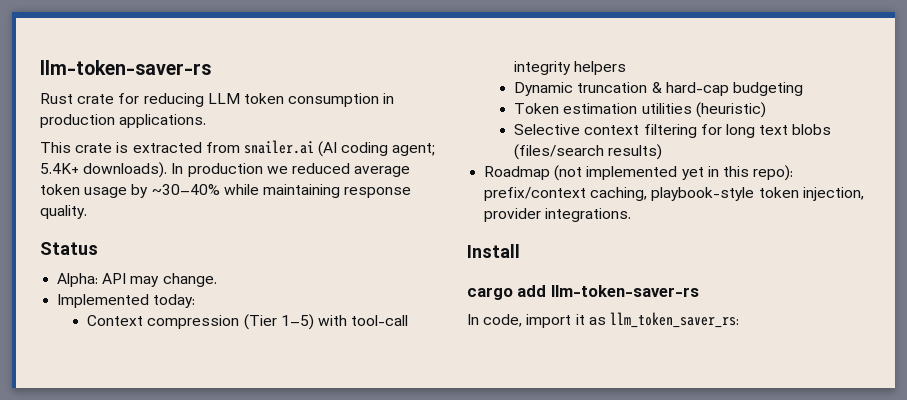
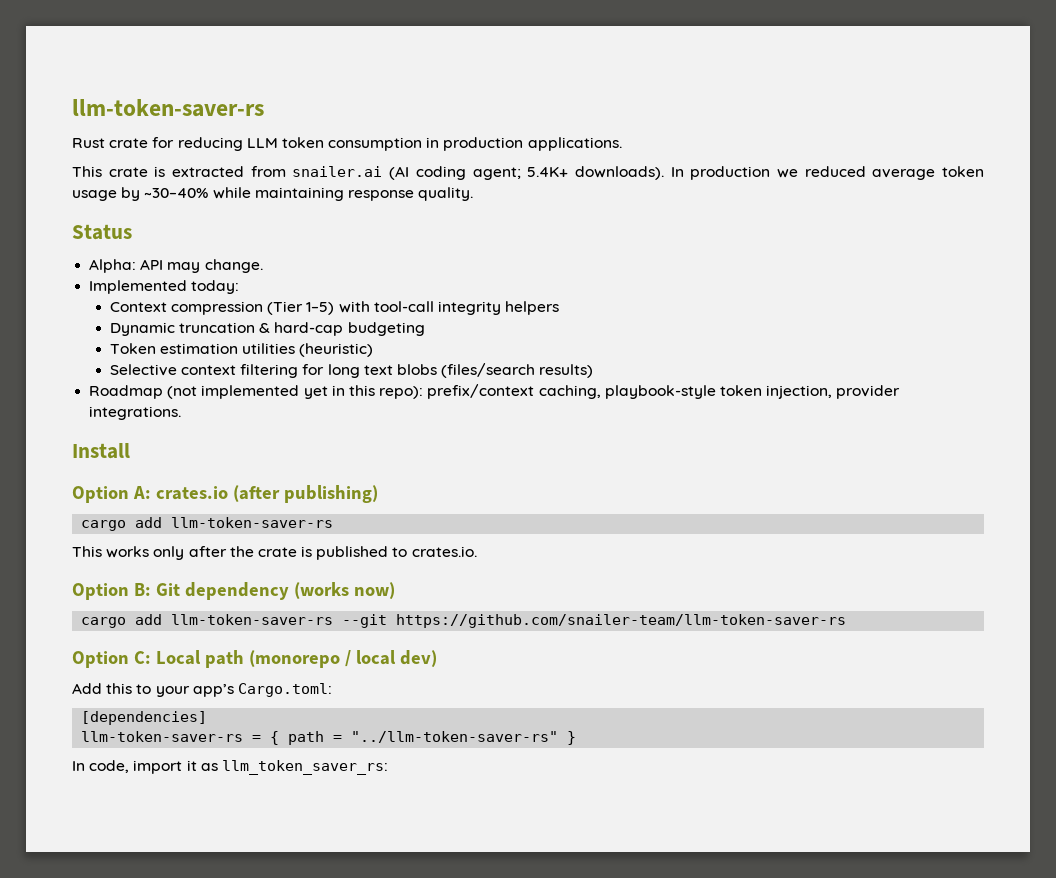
[467,285,699,300] cargo add llm-token-saver-rs -> [72,485,378,503] [81,517,334,531] [72,546,477,560] [72,582,395,600] [81,614,847,628] [72,650,437,668] [72,683,332,697] [81,711,208,725] [81,731,577,745] Option A: crates.io (after publishing) // cargo add llm-token-saver-rs // This works only after the crate is published to crates.io. // Option B: Git dependency (works now) // cargo add llm-token-saver-rs --git https://github.com/snailer-team/llm-token-saver-rs // Option C: Local path (monorepo / local dev) // Add this to your app’s Cargo.toml: // [dependencies] // llm-token-saver-rs = { path = "../llm-token-saver-rs" }

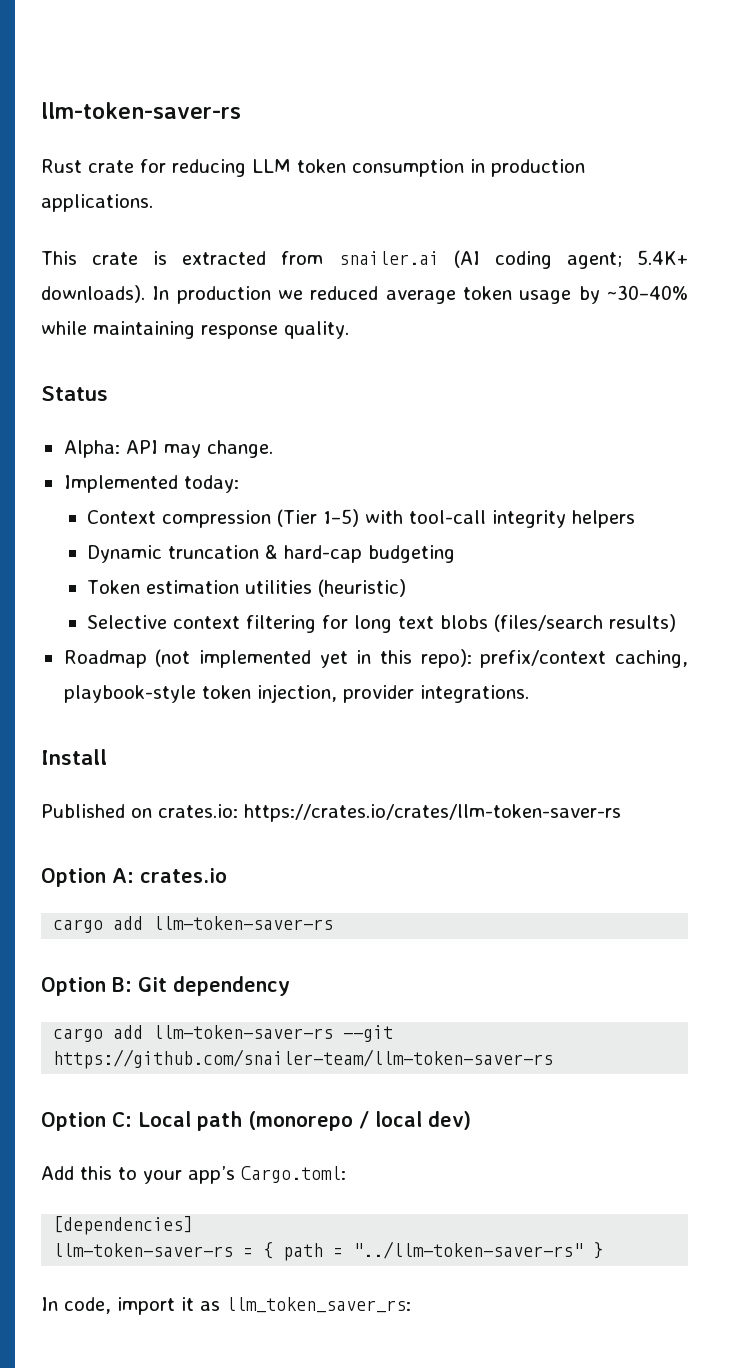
(130, 451) none -> [41,804,621,822] // Published on crates.io: https://crates.io/crates/llm-token-saver-rs
[232,485,378,503] [81,517,334,531] [72,546,477,560] (after publishing) // cargo add llm-token-saver-rs // This works only after the crate is published to crates.io. -> [53,916,334,933] // cargo add llm-token-saver-rs
[293,582,395,599] (works now) -> (290, 986) none

